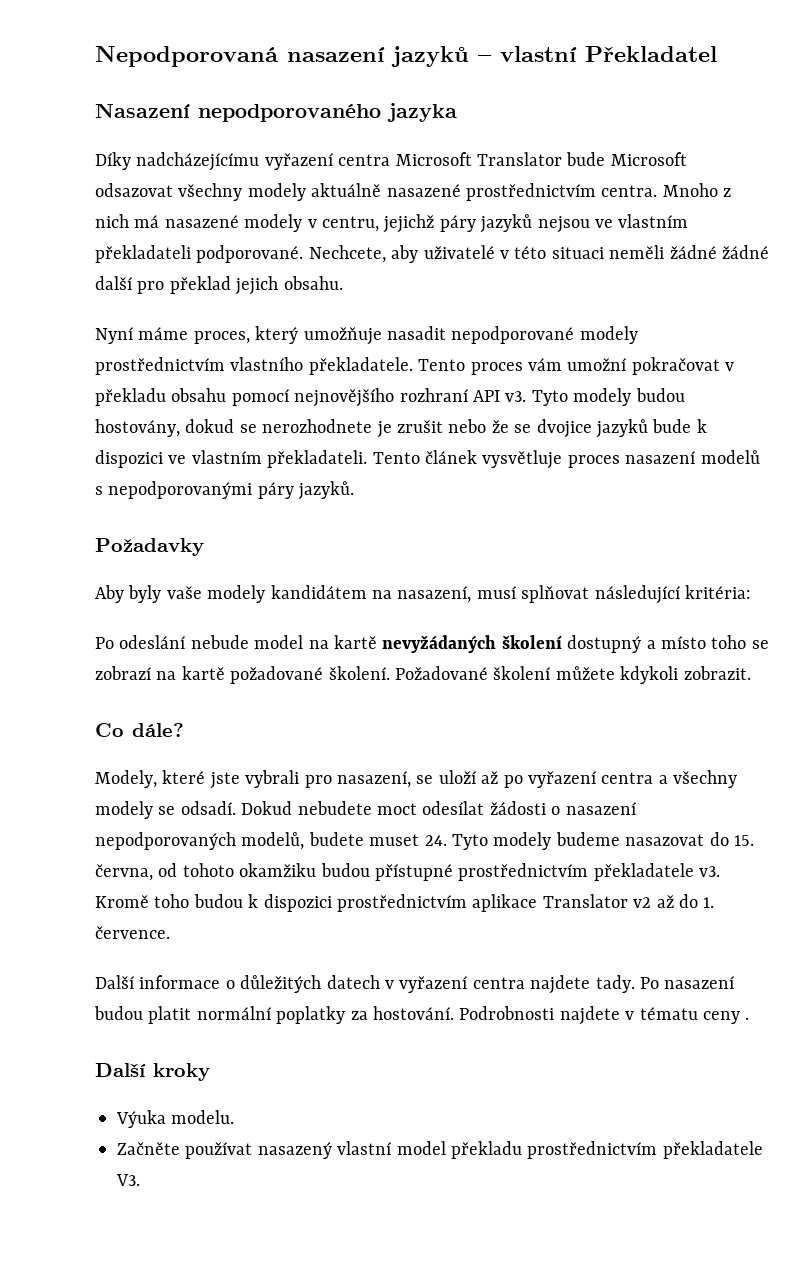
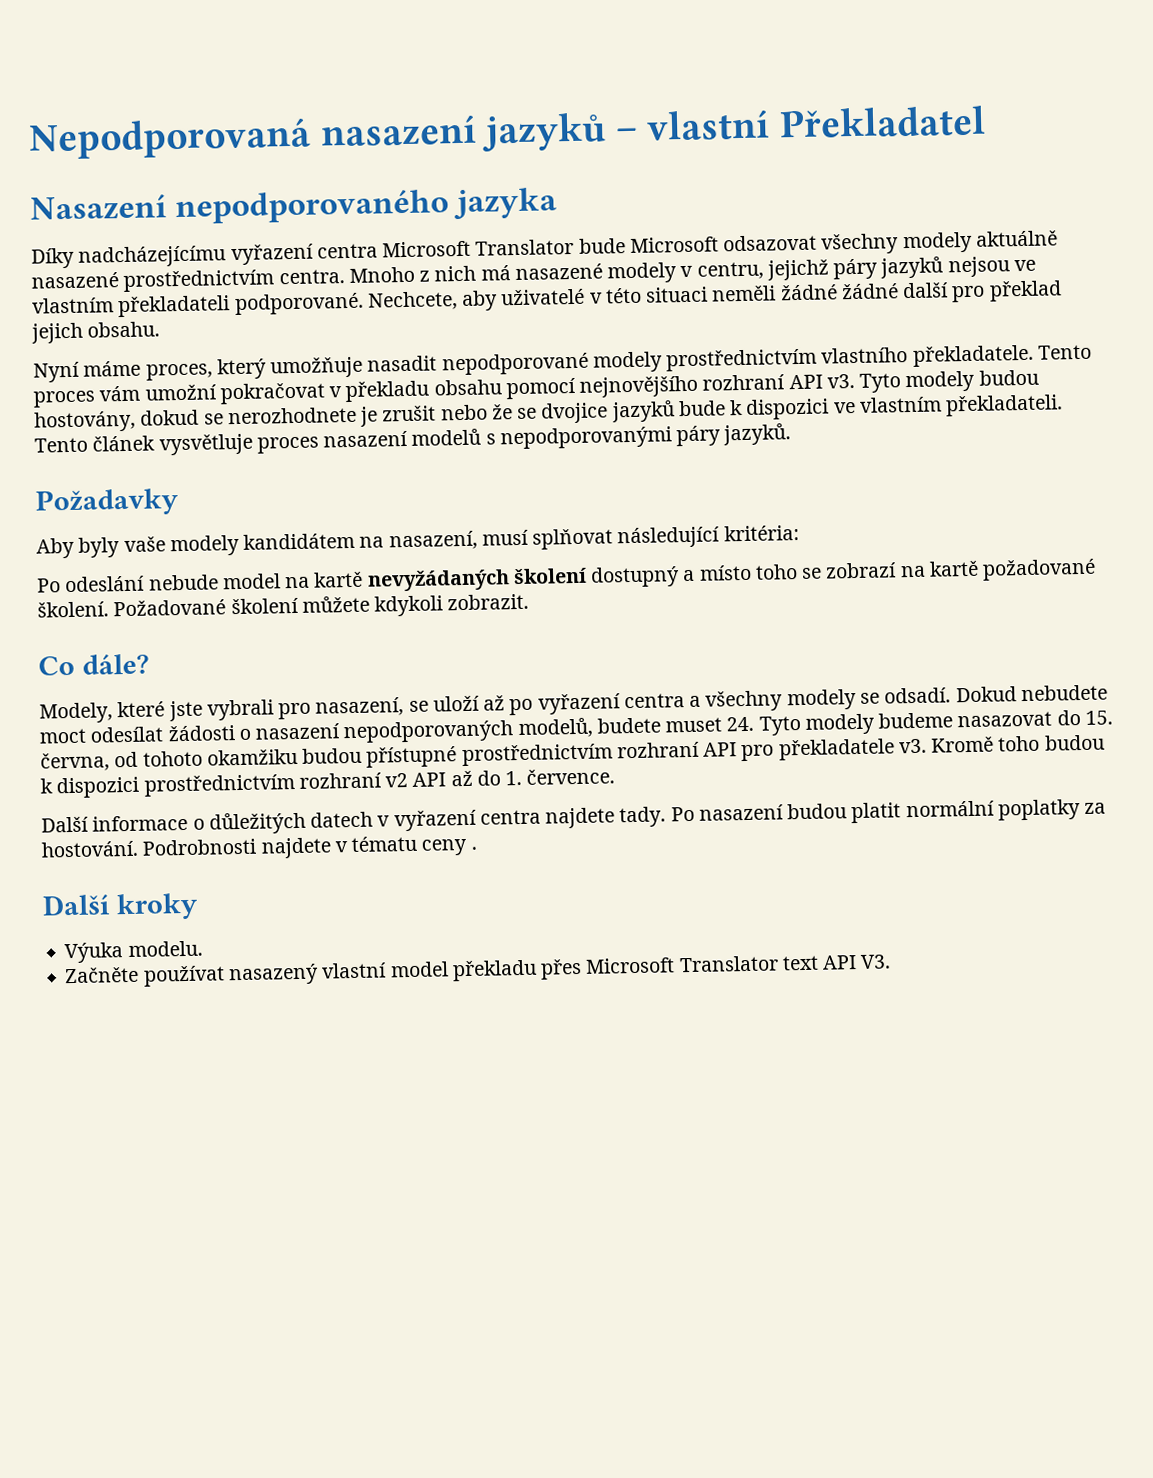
(589, 872) none -> [616,741,775,762] rozhraní API pro
[472,894,652,912] aplikace Translator v2 -> [298,772,447,789] rozhraní v2 API
[527,1141,763,1159] prostřednictvím překladatele -> [540,955,858,980] přes Microsoft Translator text API

